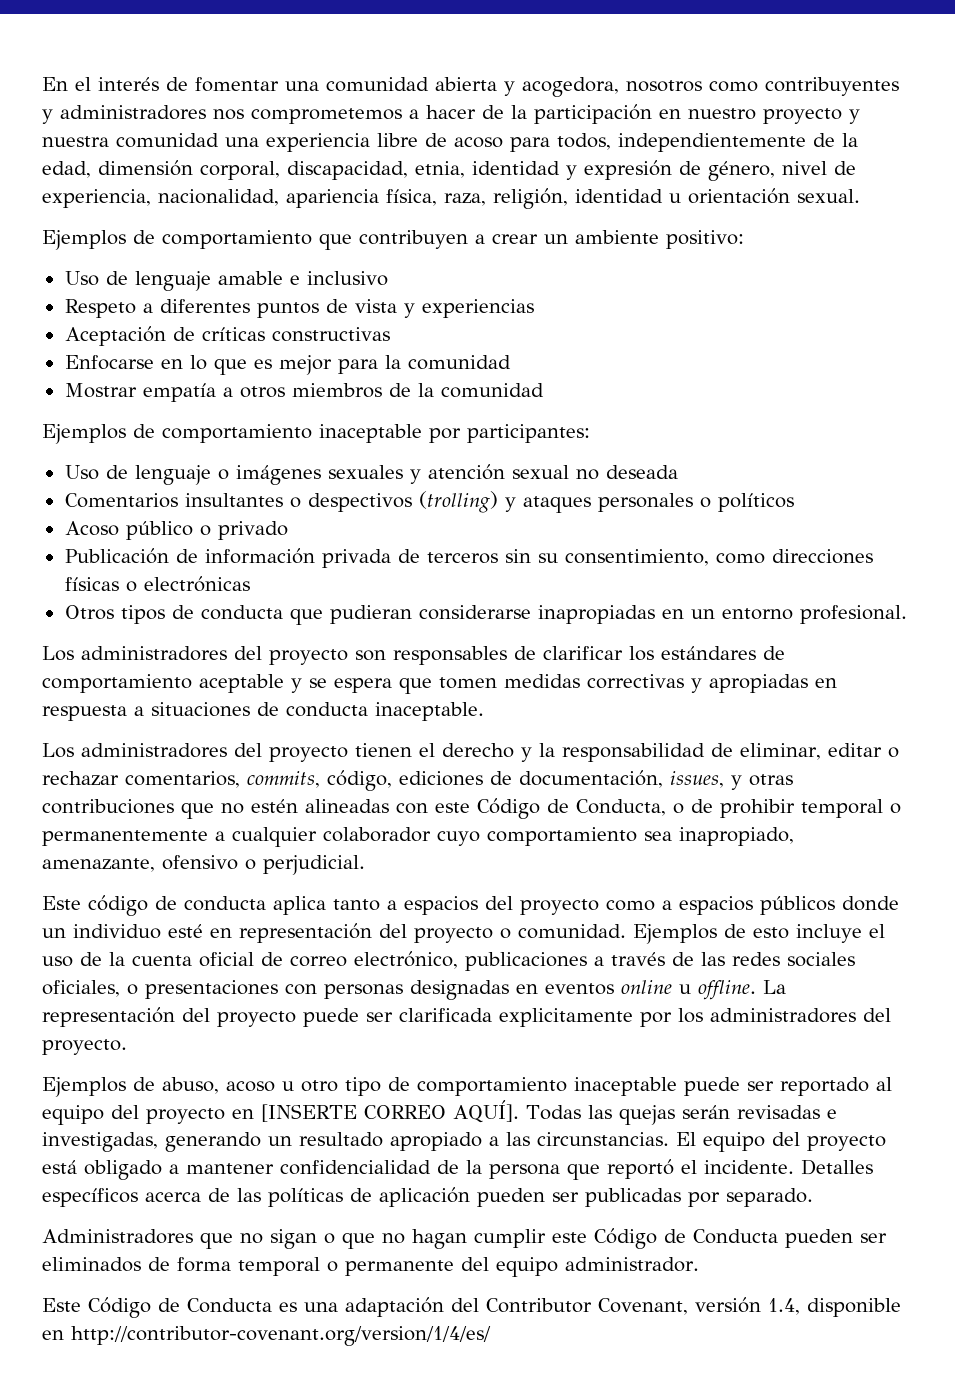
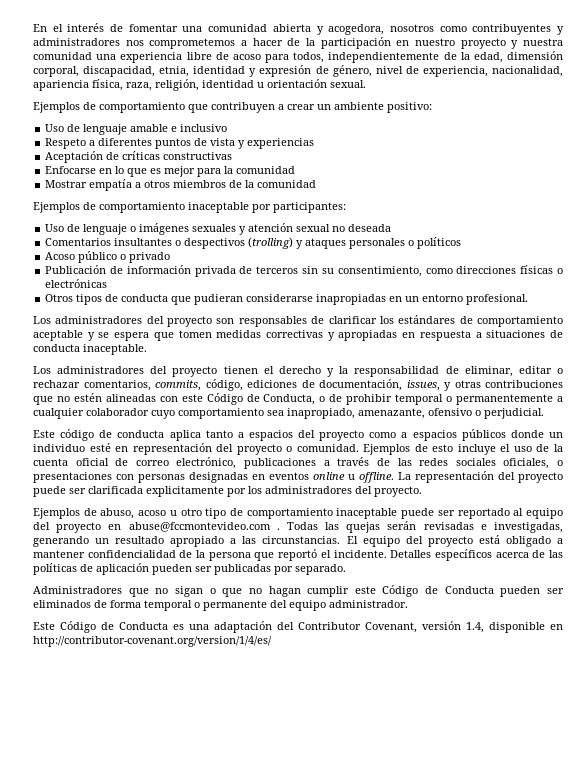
[261,1100,519,1123] [INSERTE CORREO AQUÍ]. -> [128,522,280,532] abuse@fccmontevideo.com .

